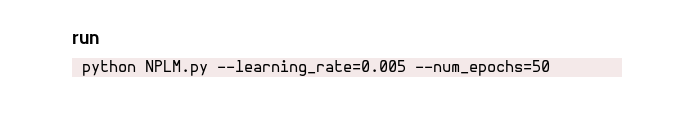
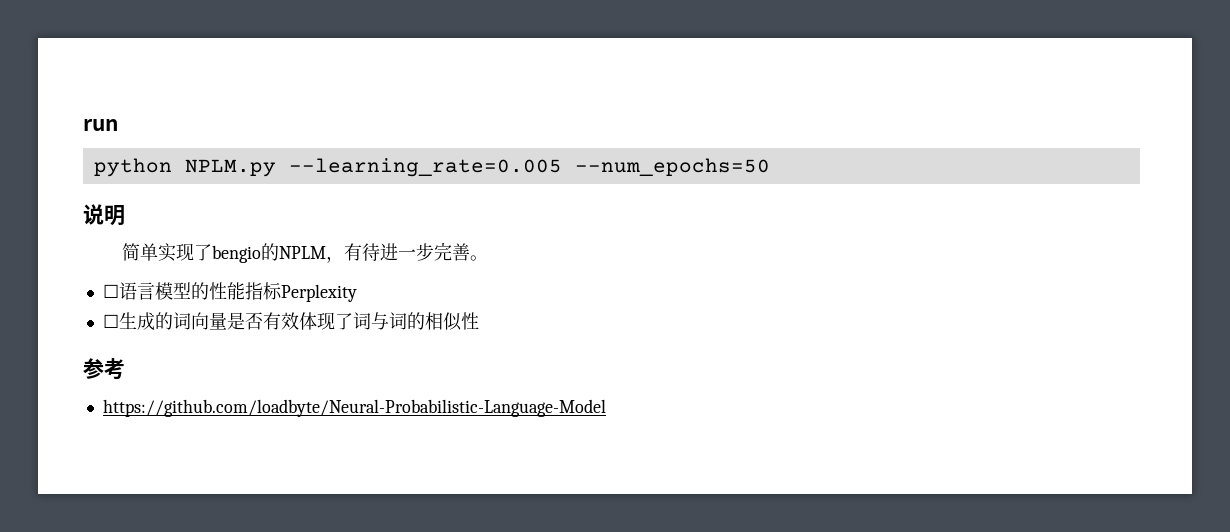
(550, 68) none -> [83,204,125,226] [121,242,488,263] [102,282,357,302] [102,312,479,331] [83,358,125,380] [102,399,606,417] // 说明 // 简单实现了bengio的NPLM，有待进一步完善。 // ☐语言模型的性能指标Perplexity // ☐生成的词向量是否有效体现了词与词的相似性 // 参考 // https://github.com/loadbyte/Neural-Probabilistic-Language-Model

